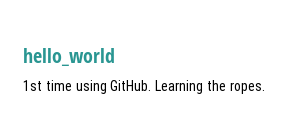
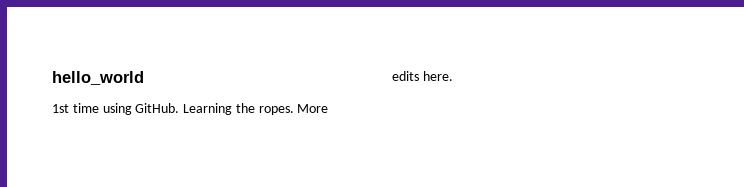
(265, 88) none -> [297,104,329,113] [392,71,453,81] More edits here.

